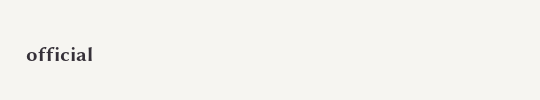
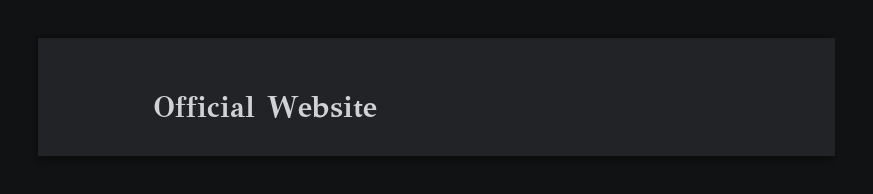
[26,47,93,61] official -> [153,96,377,118] Official Website

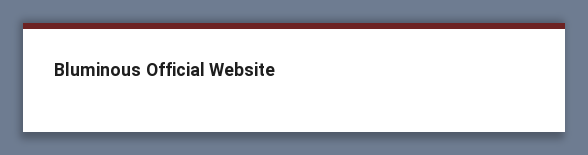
(153, 106) none -> [54,62,141,76] Bluminous

